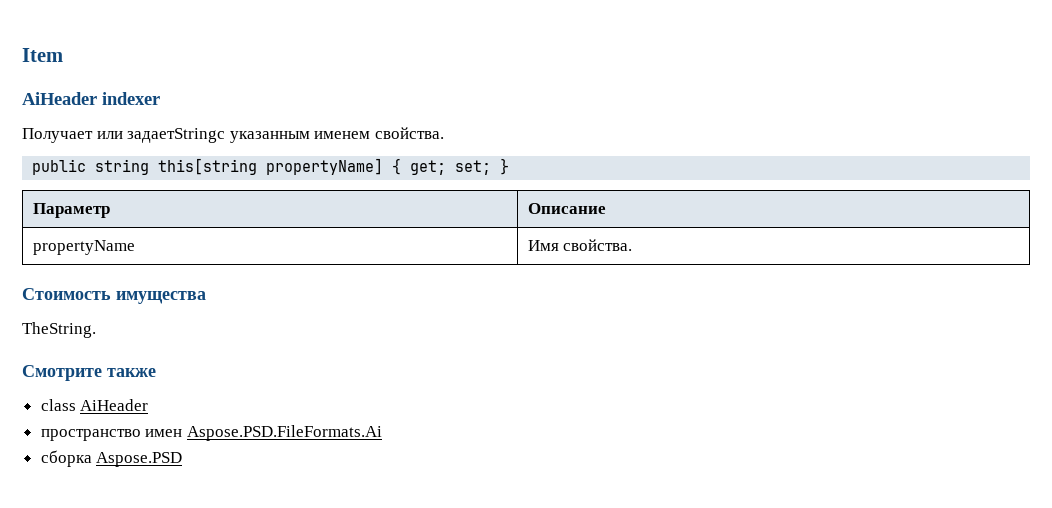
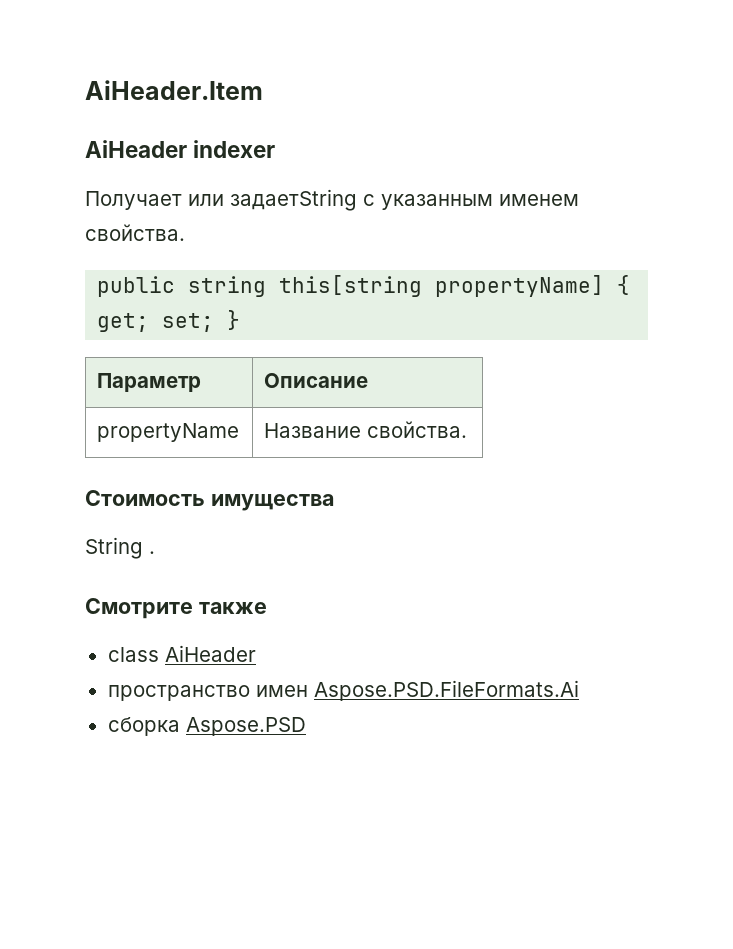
[22,48,63,62] Item -> [85,80,263,100] AiHeader.Item
[127,128,226,143] задаетStringс -> [230,189,375,211] задаетString с
[527,240,559,251] Имя -> [264,423,362,438] Название
[22,322,96,338] TheString. -> [85,537,155,559] String .

